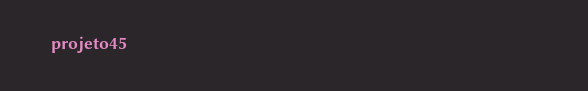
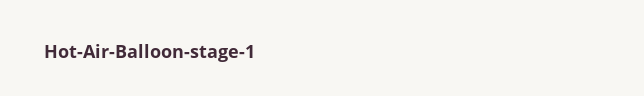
[51,36,127,53] projeto45 -> [44,44,255,62] Hot-Air-Balloon-stage-1

